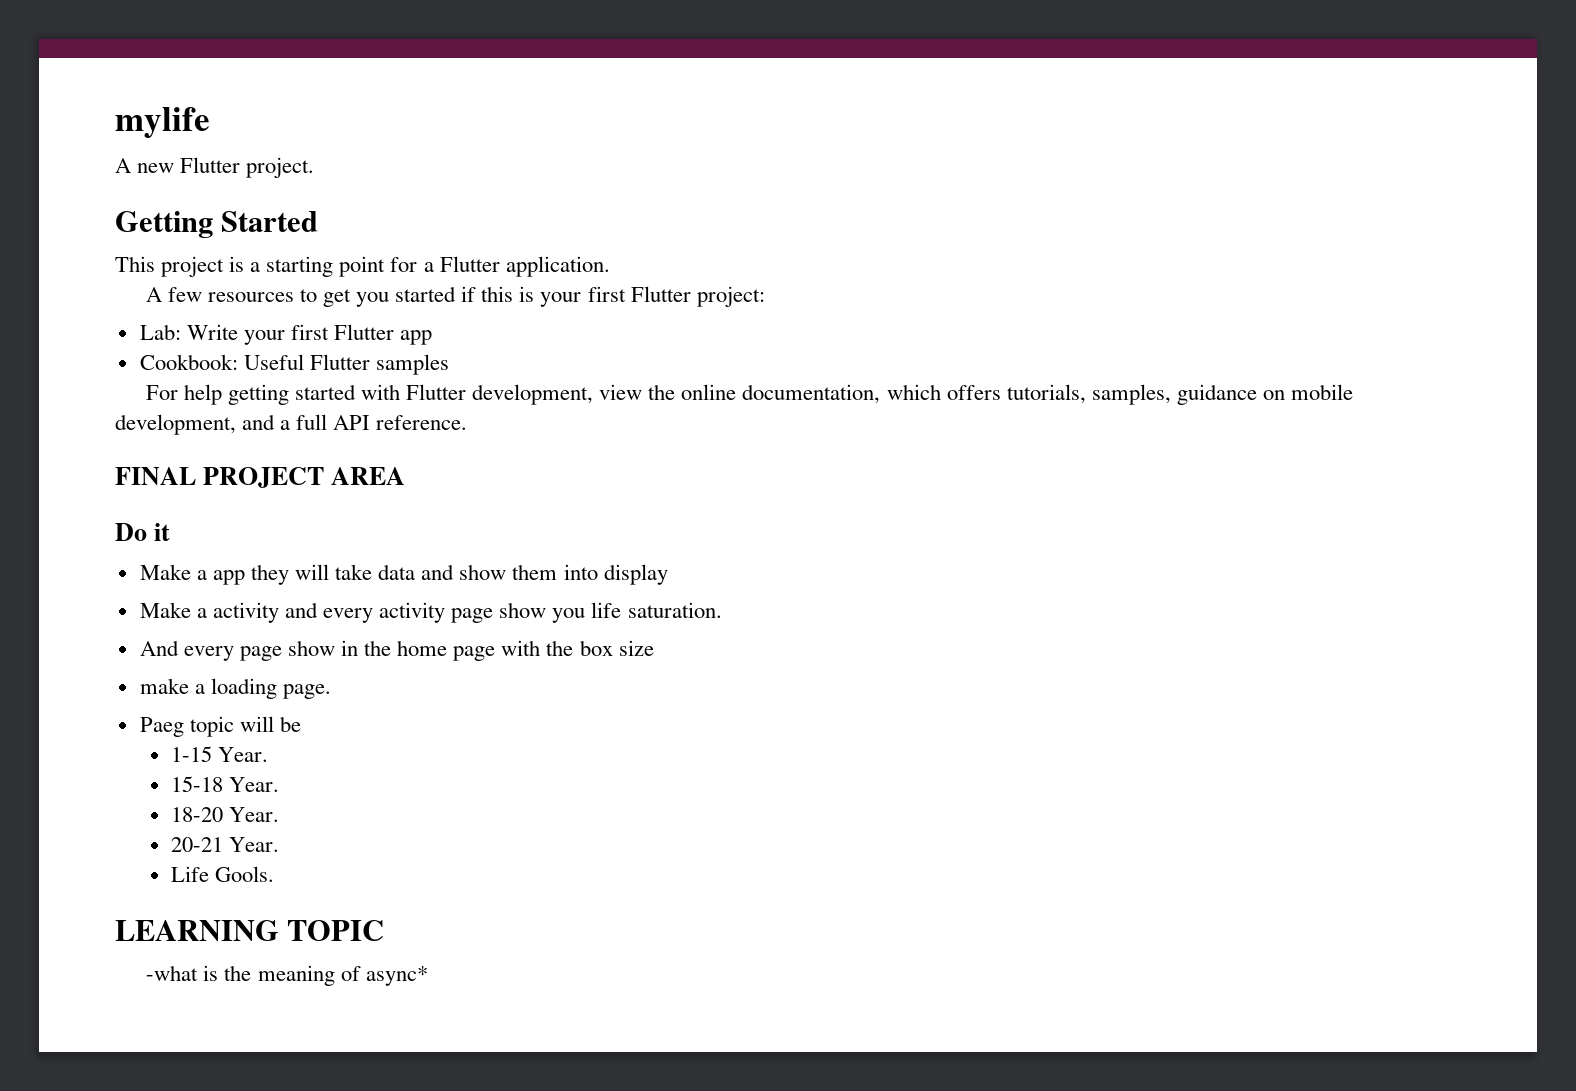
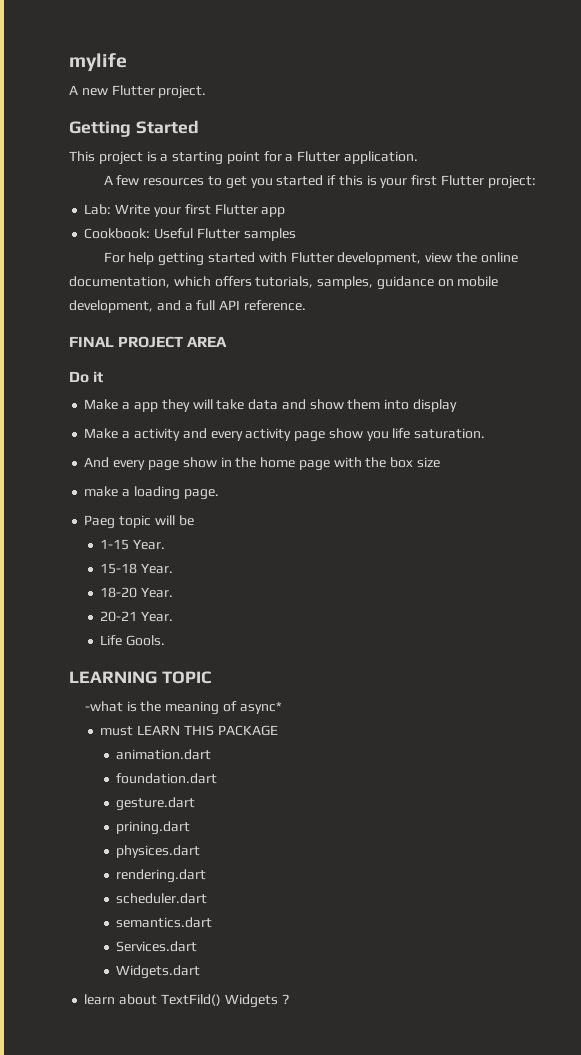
(428, 976) none -> [100,725,278,736] [116,749,212,760] [116,773,218,784] [116,797,196,811] [116,821,191,835] [116,845,201,858] [116,869,207,883] [116,893,208,904] [116,917,213,928] [116,941,198,952] [116,965,201,979] [84,994,289,1008] // must LEARN THIS PACKAGE // animation.dart // foundation.dart // gesture.dart // prining.dart // physices.dart // rendering.dart // scheduler.dart // semantics.dart // Services.dart // Widgets.dart // learn about TextFild() Widgets ?

